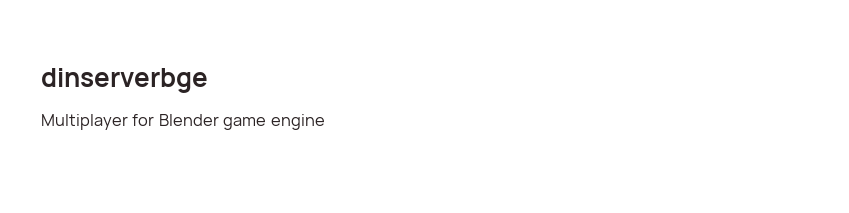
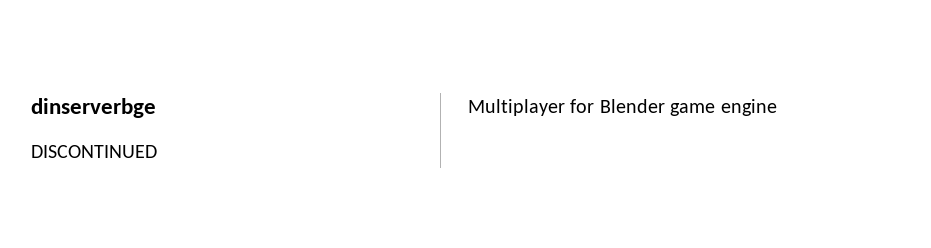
(208, 80) none -> [31,145,157,158] // DISCONTINUED

